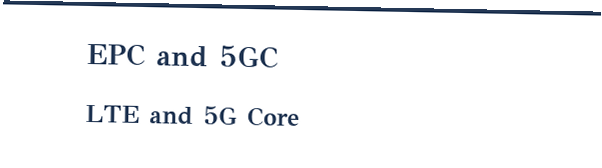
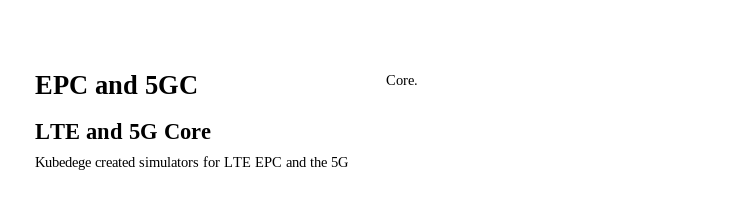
(300, 116) none -> [35,156,349,170] [386,75,418,85] // Kubedege created simulators for LTE EPC and the 5G Core.

